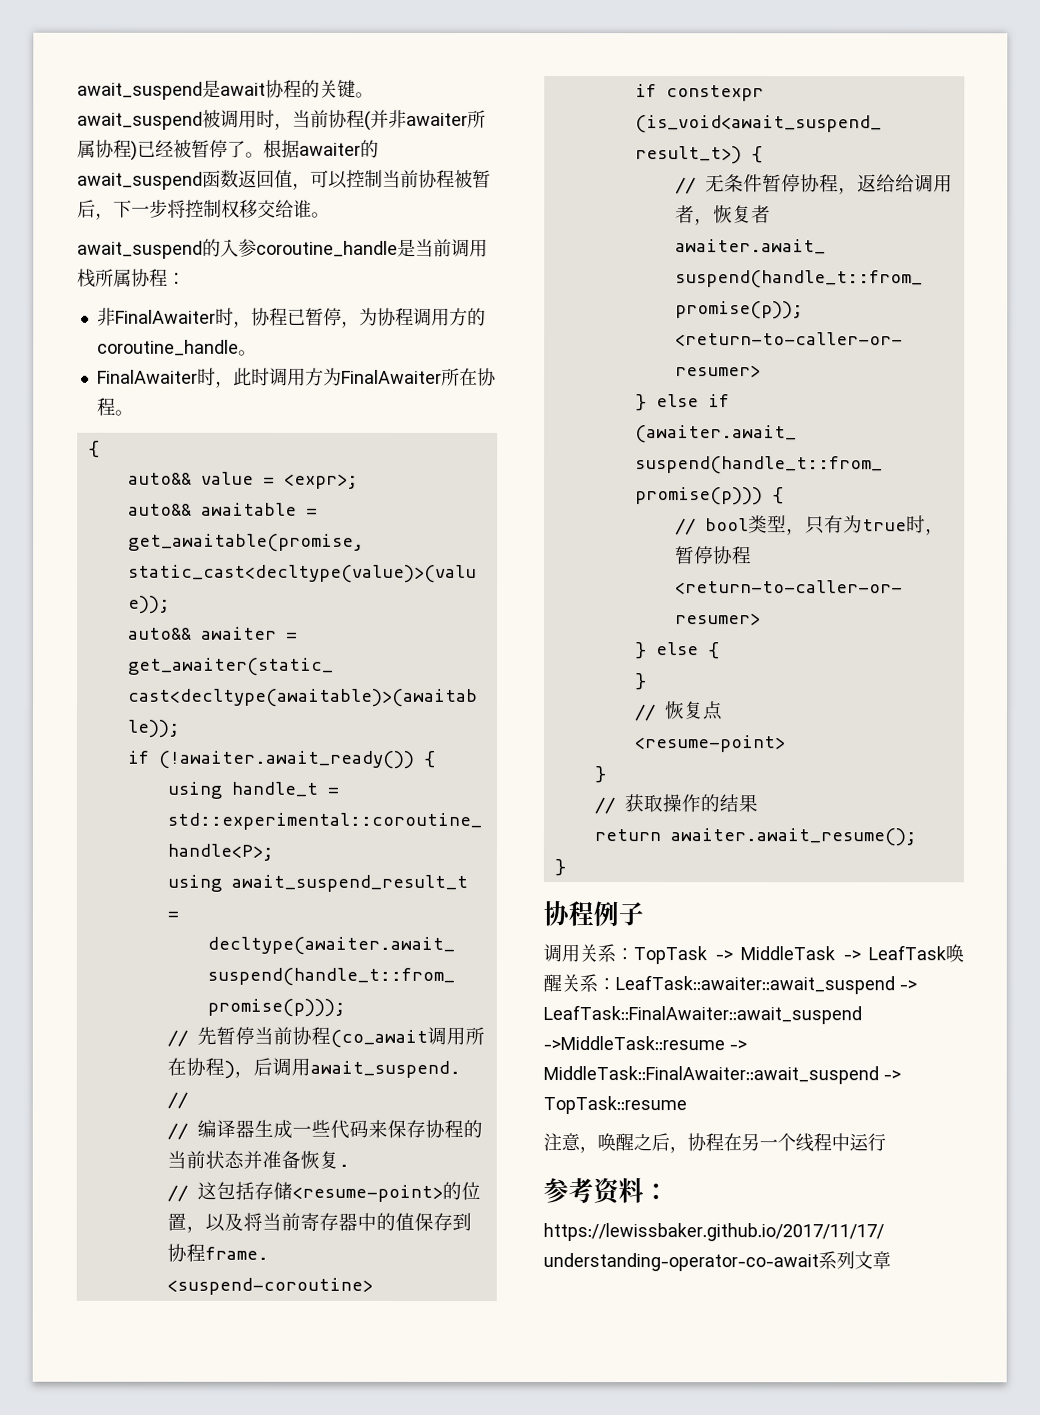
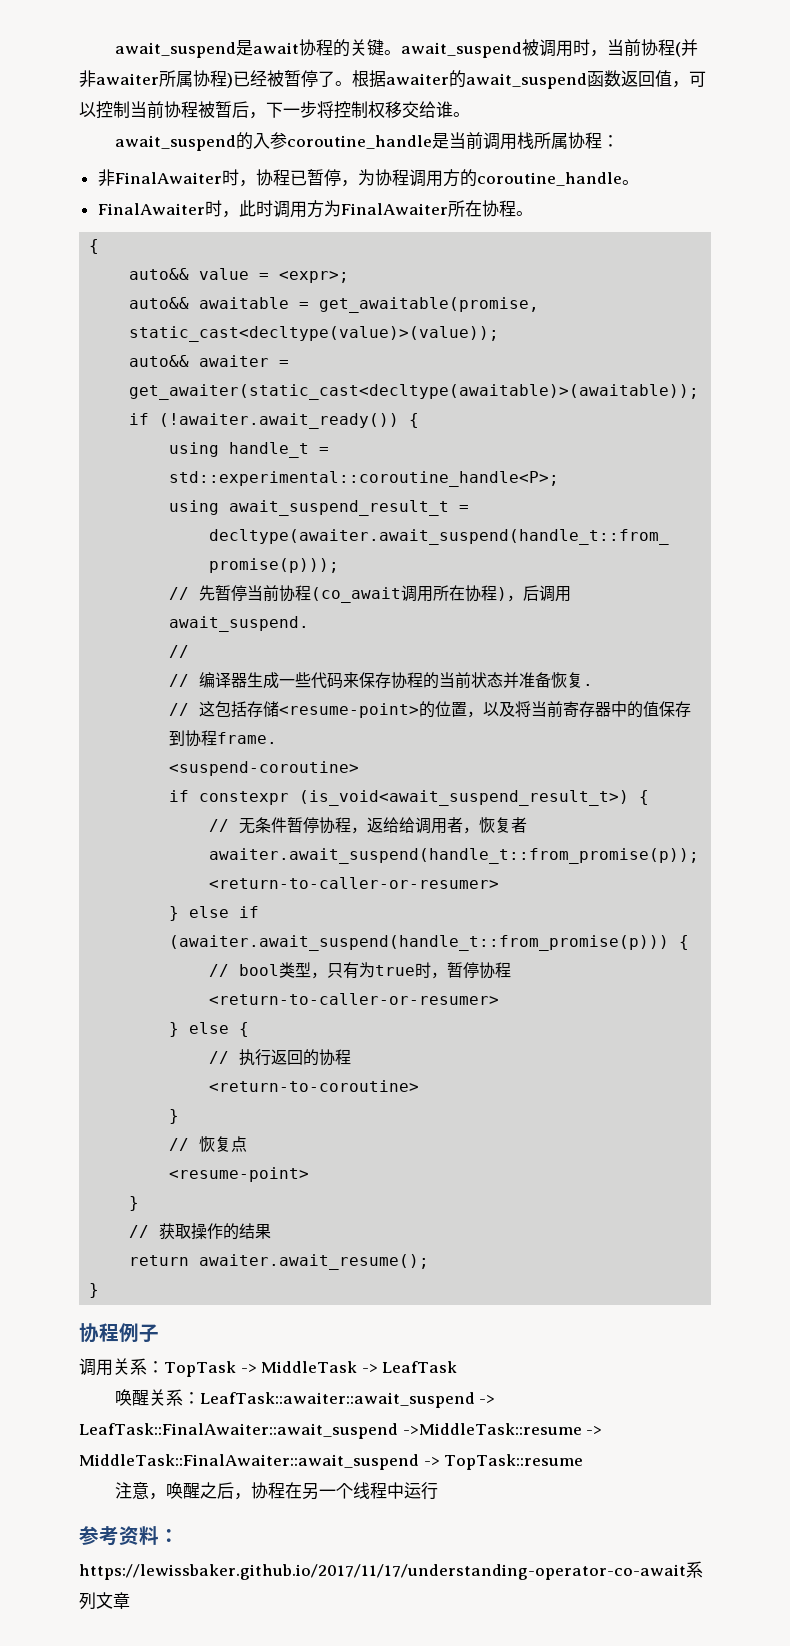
(720, 651) none -> [209,1049,352,1066] [209,1080,420,1092] // // 执行返回的协程 // <return-to-coroutine>
(946, 953) none -> (458, 1367) //

